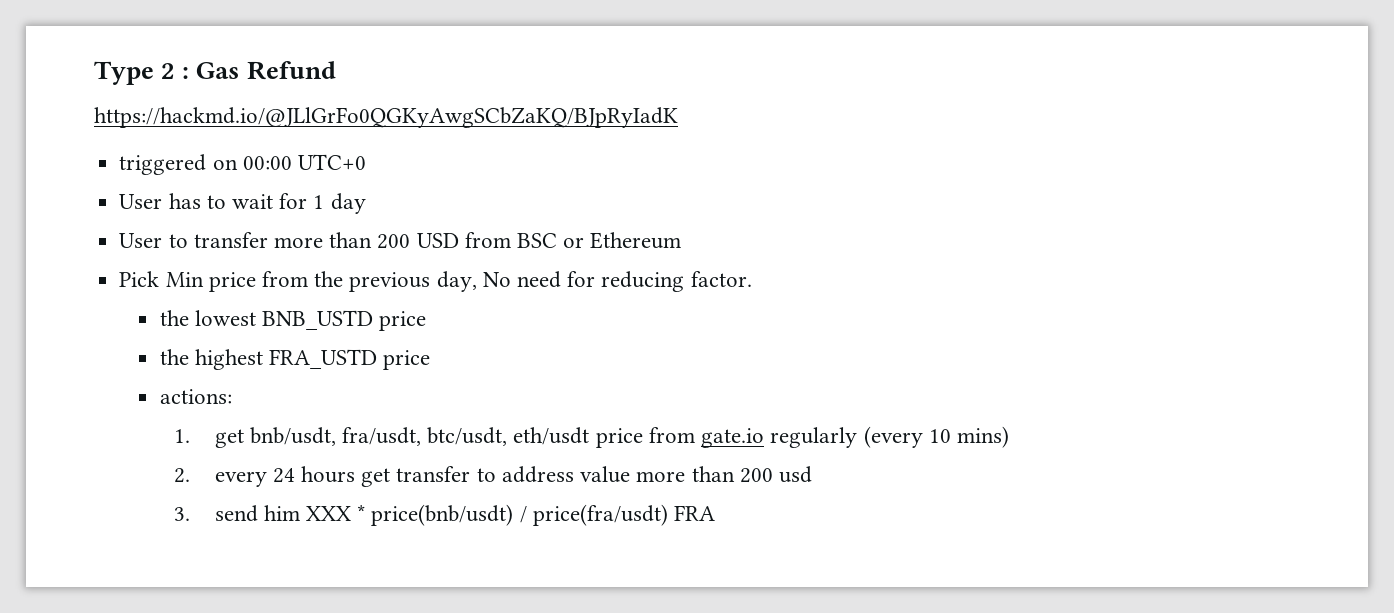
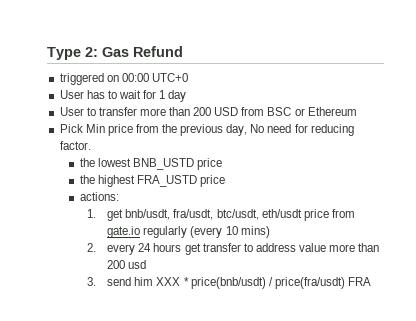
[161,63,190,79] 2 : -> [85,47,98,57] 2:
[94,107,678,128] // https://hackmd.io/@JLlGrFo0QGKyAwgSCbZaKQ/BJpRyIadK -> (183, 51) none

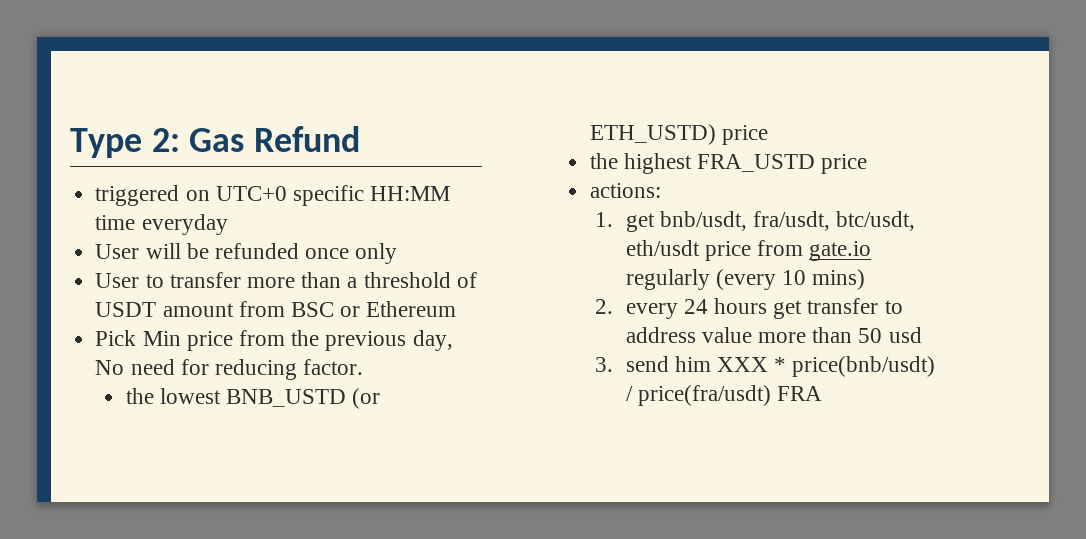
[121,73,149,82] 00:00 -> (210, 195) none
[59,90,187,102] // User has to wait for 1 day -> [292,185,451,206] [95,214,228,235] [95,243,398,264] specific HH:MM time everyday // User will be refunded once only
[193,107,239,116] 200 USD -> [347,272,477,288] [95,302,234,317] a threshold of USDT amount
(194, 164) none -> [352,388,381,409] [589,124,716,145] (or ETH_USTD)
[107,260,126,269] 200 -> [858,328,883,343] 50

